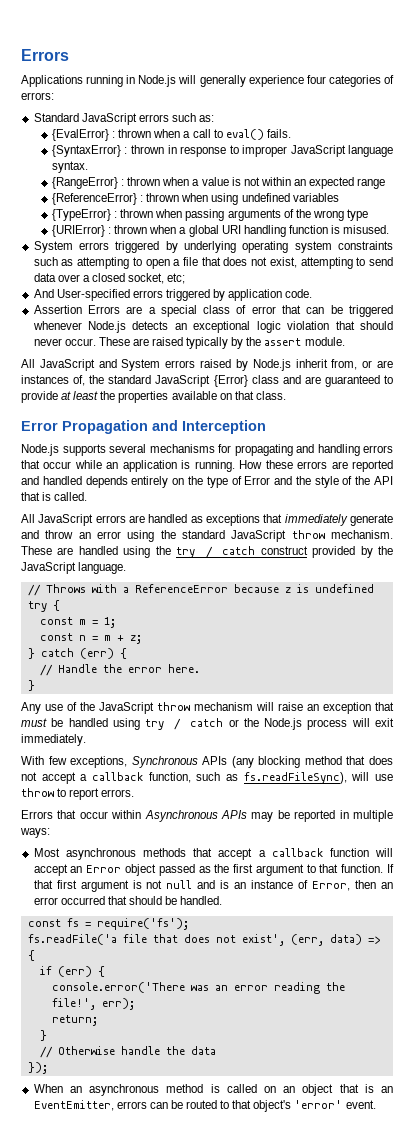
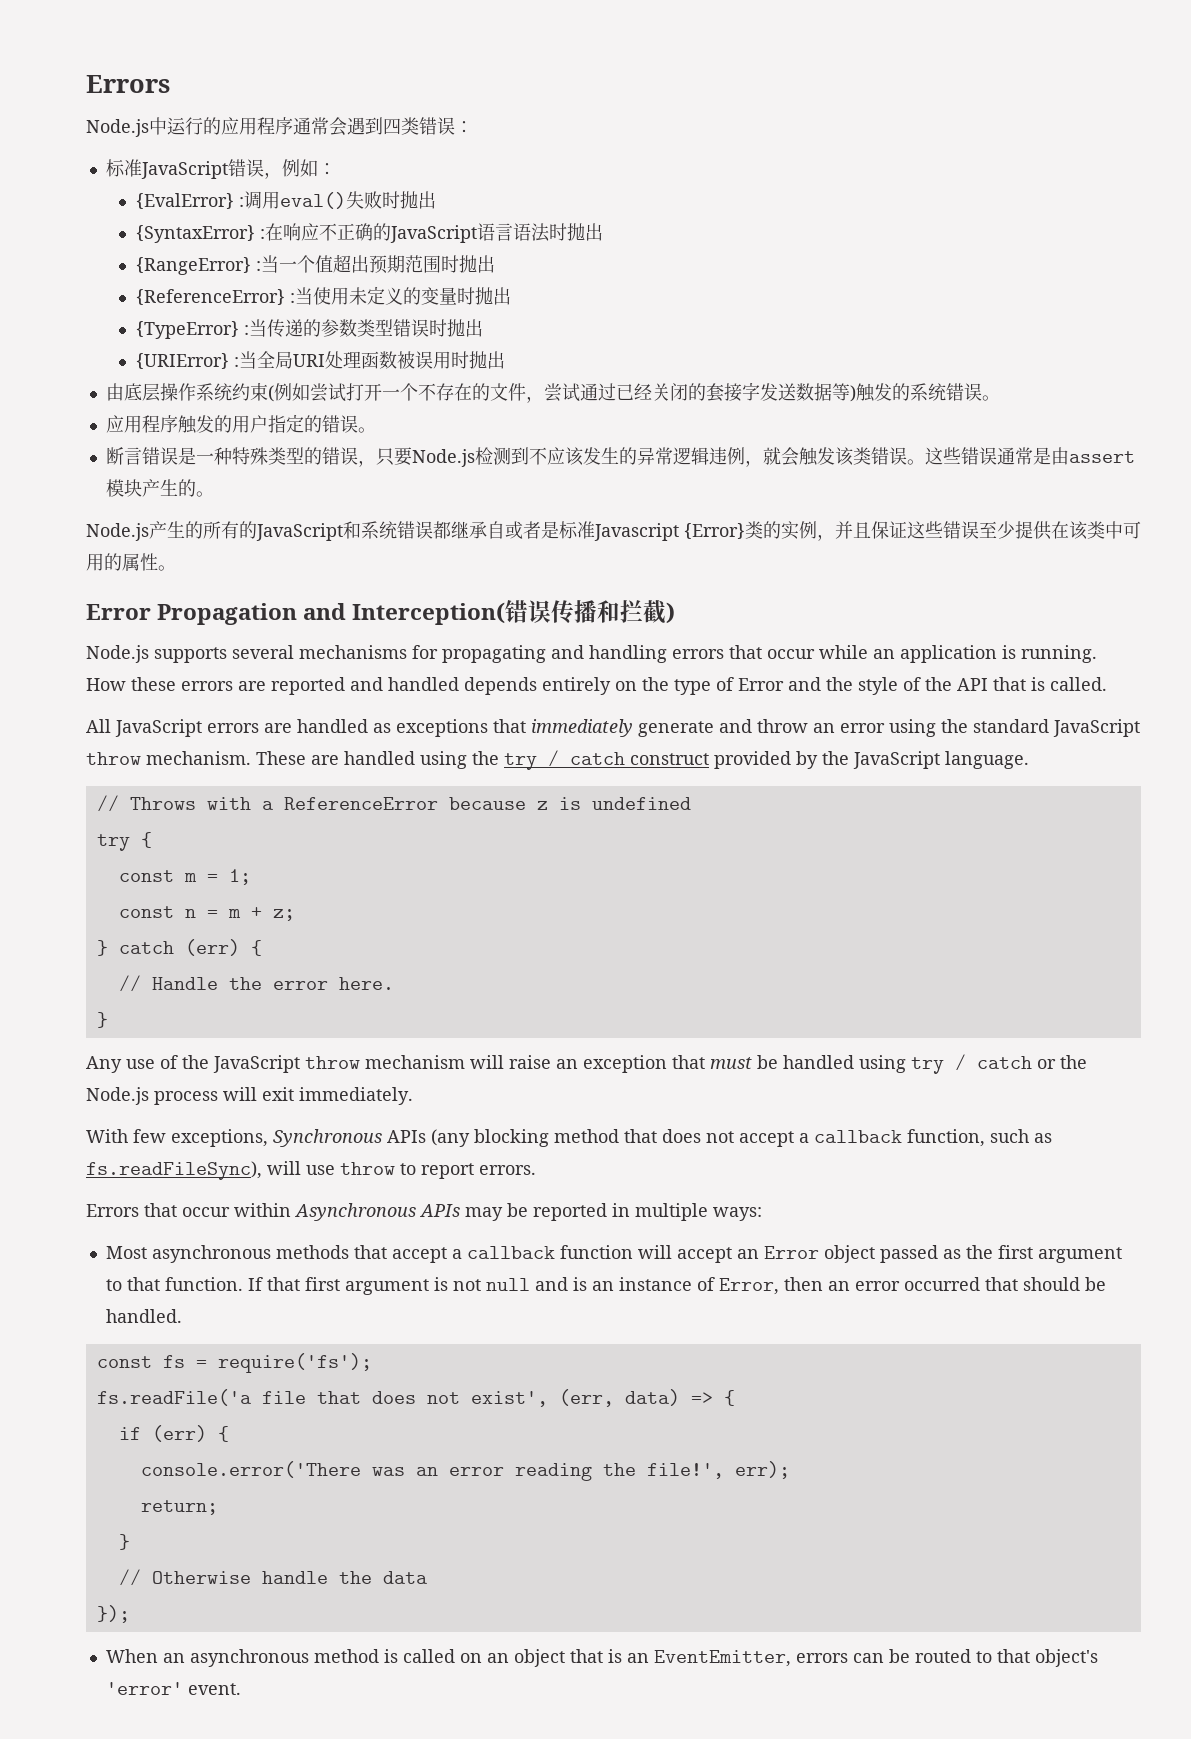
[21,75,394,87] [21,92,54,100] [33,113,215,125] [51,129,291,141] [51,145,393,157] [51,161,88,173] [51,177,386,189] [51,193,339,205] [51,209,368,221] [51,225,390,237] [33,241,393,253] [33,257,393,269] [33,273,186,284] [33,289,313,301] [33,305,394,317] [32,321,393,333] [33,337,345,349] [21,359,393,371] [21,375,394,387] [21,391,286,403] [21,420,266,434] Applications running in Node.js will generally experience four categories of errors: // Standard JavaScript errors such as: // {EvalError} : thrown when a call to eval() fails. // {SyntaxError} : thrown in response to improper JavaScript language syntax. // {RangeError} : thrown when a value is not within an expected range // {ReferenceError} : thrown when using undefined variables // {TypeError} : thrown when passing arguments of the wrong type // {URIError} : thrown when a global URI handling function is misused. // System errors triggered by underlying operating system constraints such as attempting to open a file that does not exist, attempting to send data over a closed socket, etc; // And User-specified errors triggered by application code. // Assertion Errors are a special class of error that can be triggered whenever Node.js detects an exceptional logic violation that should never occur. These are raised typically by the assert module. // All JavaScript and System errors raised by Node.js inherit from, or are instances of, the standard JavaScript {Error} class and are guaranteed to provide at least the properties available on that class. // Error Propagation and Interception -> [86,117,473,137] [105,159,336,179] [135,191,436,209] [135,223,603,243] [135,254,495,275] [135,286,511,305] [135,319,483,339] [135,351,505,369] [105,382,1000,403] [105,414,376,434] [105,447,1135,467] [105,479,214,497] [86,521,1141,541] [86,553,176,571] [86,600,676,625] Node.js中运行的应用程序通常会遇到四类错误： // 标准JavaScript错误，例如： // {EvalError} :调用eval()失败时抛出 // {SyntaxError} :在响应不正确的JavaScript语言语法时抛出 // {RangeError} :当一个值超出预期范围时抛出 // {ReferenceError} :当使用未定义的变量时抛出 // {TypeError} :当传递的参数类型错误时抛出 // {URIError} :当全局URI处理函数被误用时抛出 // 由底层操作系统约束(例如尝试打开一个不存在的文件，尝试通过已经关闭的套接字发送数据等)触发的系统错误。 // 应用程序触发的用户指定的错误。 // 断言错误是一种特殊类型的错误，只要Node.js检测到不应该发生的异常逻辑违例，就会触发该类错误。这些错误通常是由assert模块产生的。 // Node.js产生的所有的JavaScript和系统错误都继承自或者是标准Javascript {Error}类的实例，并且保证这些错误至少提供在该类中可用的属性。 // Error Propagation and Interception(错误传播和拦截)

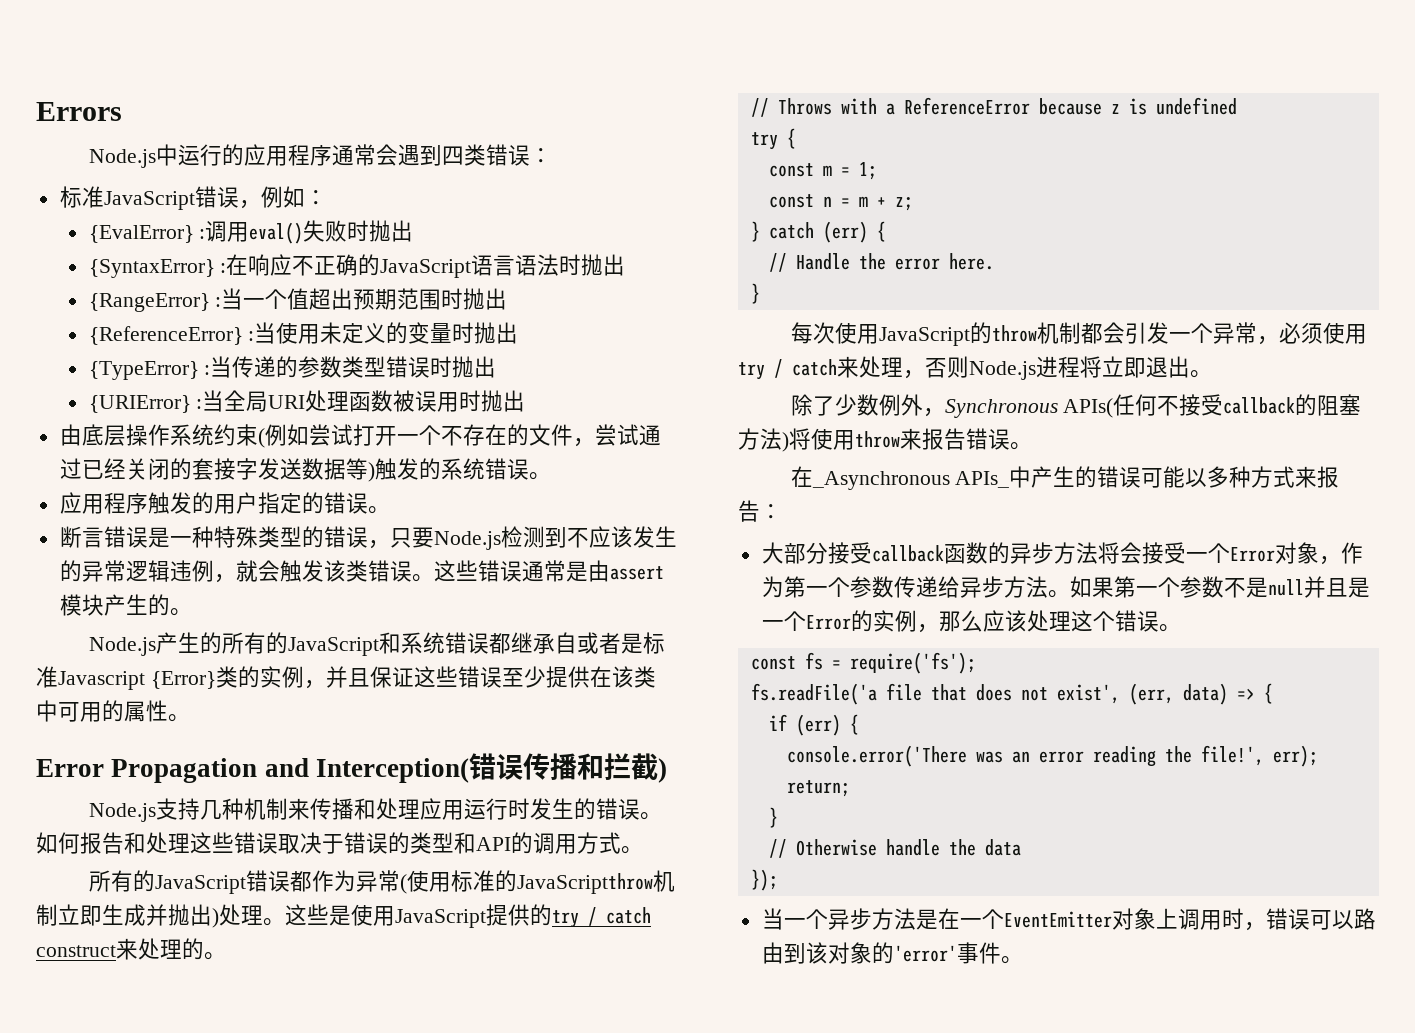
[154,645,1097,663] [86,677,1107,695] [86,719,1140,737] [86,750,1029,770] supports several mechanisms for propagating and handling errors that occur while an application is running. How these errors are reported and handled depends entirely on the type of Error and the style of the API that is called. // All JavaScript errors are handled as exceptions that immediately generate and throw an error using the standard JavaScript throw mechanism. These are handled using the try / catch construct provided by the JavaScript language. -> [155,798,662,820] [36,832,643,854] [88,870,675,894] [36,904,651,928] [36,938,226,960] 支持几种机制来传播和处理应用运行时发生的错误。如何报告和处理这些错误取决于错误的类型和API的调用方式。 // 所有的JavaScript错误都作为异常(使用标准的JavaScriptthrow机制立即生成并抛出)处理。这些是使用JavaScript提供的try / catch construct来处理的。
[86,1054,1087,1074] [86,1087,413,1105] [86,1129,1052,1147] [86,1161,536,1180] [86,1203,762,1221] [105,1245,1122,1263] [105,1277,1106,1295] [105,1309,182,1323] Any use of the JavaScript throw mechanism will raise an exception that must be handled using try / catch or the Node.js process will exit immediately. // With few exceptions, Synchronous APIs (any blocking method that does not accept a callback function, such as fs.readFileSync), will use throw to report errors. // Errors that occur within Asynchronous APIs may be reported in multiple ways: // Most asynchronous methods that accept a callback function will accept an Error object passed as the first argument to that function. If that first argument is not null and is an instance of Error, then an error occurred that should be handled. -> [790,322,1367,346] [738,356,1212,380] [790,394,1362,418] [738,428,1032,452] [790,466,1340,490] [738,500,782,522] [761,542,1363,565] [761,576,1370,598] [761,610,1181,633] 每次使用JavaScript的throw机制都会引发一个异常，必须使用try / catch来处理，否则Node.js进程将立即退出。 // 除了少数例外，Synchronous APIs(任何不接受callback的阻塞方法)将使用throw来报告错误。 // 在_Asynchronous APIs_中产生的错误可能以多种方式来报告： // 大部分接受callback函数的异步方法将会接受一个Error对象，作为第一个参数传递给异步方法。如果第一个参数不是null并且是一个Error的实例，那么应该处理这个错误。
[105,1649,1098,1667] [105,1682,241,1695] When an asynchronous method is called on an object that is an EventEmitter, errors can be routed to that object's 'error' event. -> [761,908,1376,931] [761,942,1023,964] 当一个异步方法是在一个EventEmitter对象上调用时，错误可以路由到该对象的'error'事件。

